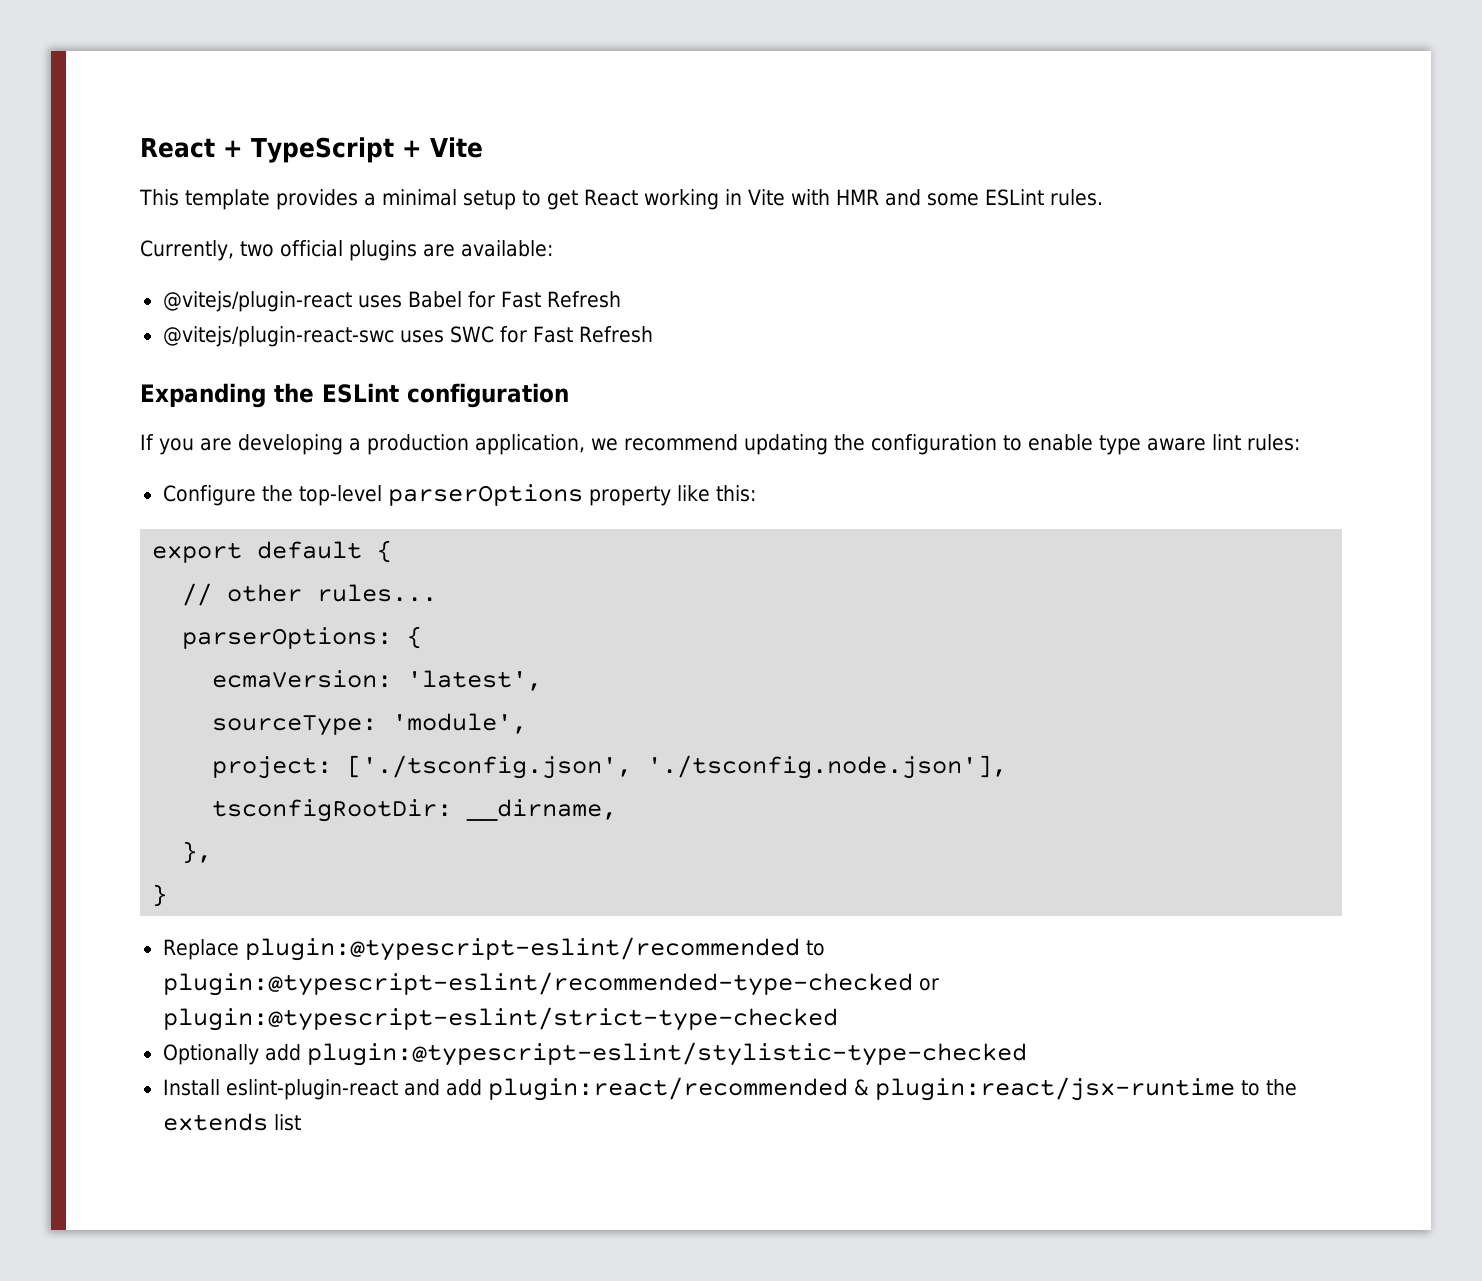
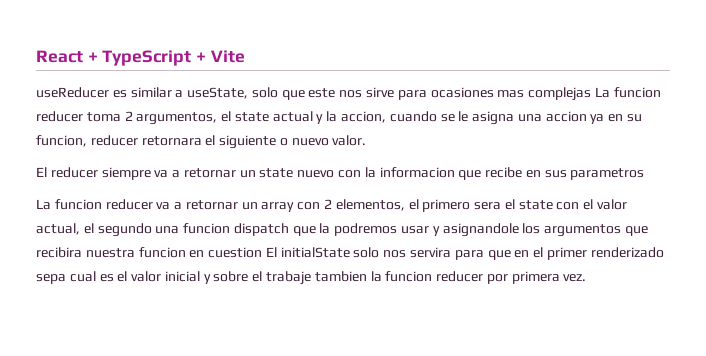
[139,189,1103,210] [140,240,553,261] [162,291,621,312] [162,326,653,347] [140,383,569,408] [140,434,1300,455] [162,484,756,506] [152,540,393,563] [182,583,438,606] [182,626,423,649] [212,670,543,691] [212,713,528,736] [212,755,1008,779] [212,799,618,822] [182,841,213,864] [152,884,168,907] [162,937,825,961] [162,972,939,996] [162,1007,838,1031] [162,1042,1027,1066] [162,1077,1297,1101] [162,1113,301,1131] This template provides a minimal setup to get React working in Vite with HMR and some ESLint rules. // Currently, two official plugins are available: // @vitejs/plugin-react uses Babel for Fast Refresh // @vitejs/plugin-react-swc uses SWC for Fast Refresh // Expanding the ESLint configuration // If you are developing a production application, we recommend updating the configuration to enable type aware lint rules: // Configure the top-level parserOptions property like this: // export default { // // other rules... // parserOptions: { // ecmaVersion: 'latest', // sourceType: 'module', // project: ['./tsconfig.json', './tsconfig.node.json'], // tsconfigRootDir: __dirname, // }, // } // Replace plugin:@typescript-eslint/recommended to plugin:@typescript-eslint/recommended-type-checked or plugin:@typescript-eslint/strict-type-checked // Optionally add plugin:@typescript-eslint/stylistic-type-checked // Install eslint-plugin-react and add plugin:react/recommended & plugin:react/jsx-runtime to the extends list -> [36,87,661,101] [36,111,643,125] [36,135,367,149] [36,167,645,180] [36,199,628,212] [36,223,648,237] [36,247,664,260] [36,271,587,285] useReducer es similar a useState, solo que este nos sirve para ocasiones mas complejas La funcion reducer toma 2 argumentos, el state actual y la accion, cuando se le asigna una accion ya en su funcion, reducer retornara el siguiente o nuevo valor. // El reducer siempre va a retornar un state nuevo con la informacion que recibe en sus parametros // La funcion reducer va a retornar un array con 2 elementos, el primero sera el state con el valor actual, el segundo una funcion dispatch que la podremos usar y asignandole los argumentos que recibira nuestra funcion en cuestion El initialState solo nos servira para que en el primer renderizado sepa cual es el valor inicial y sobre el trabaje tambien la funcion reducer por primera vez.

